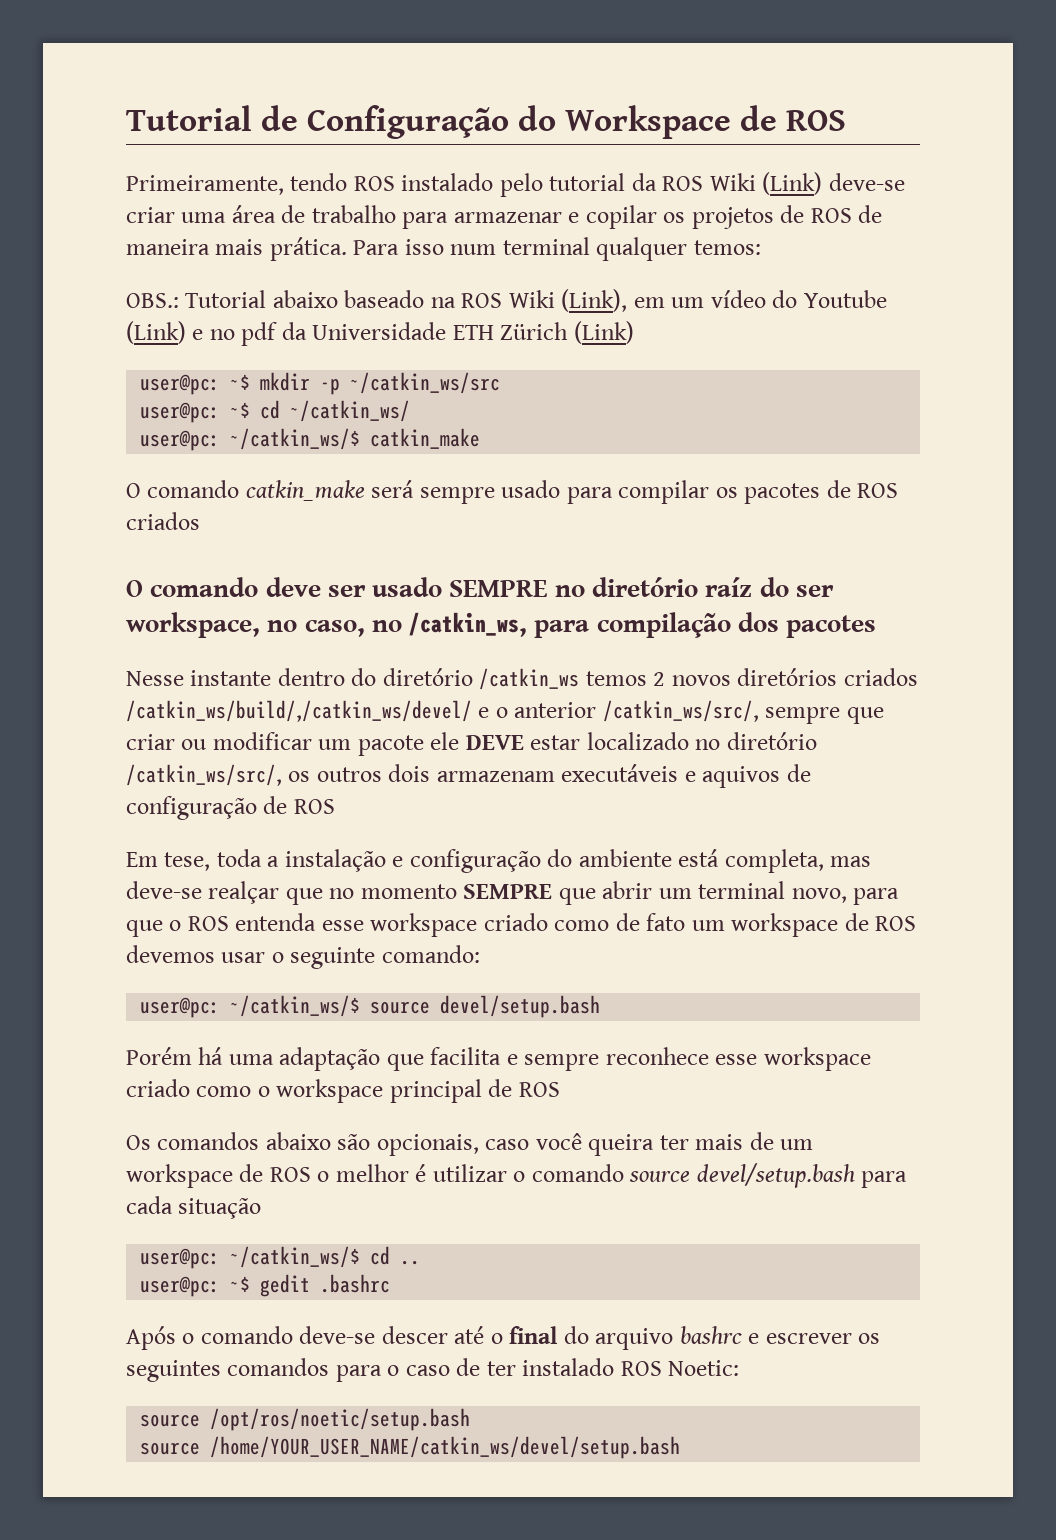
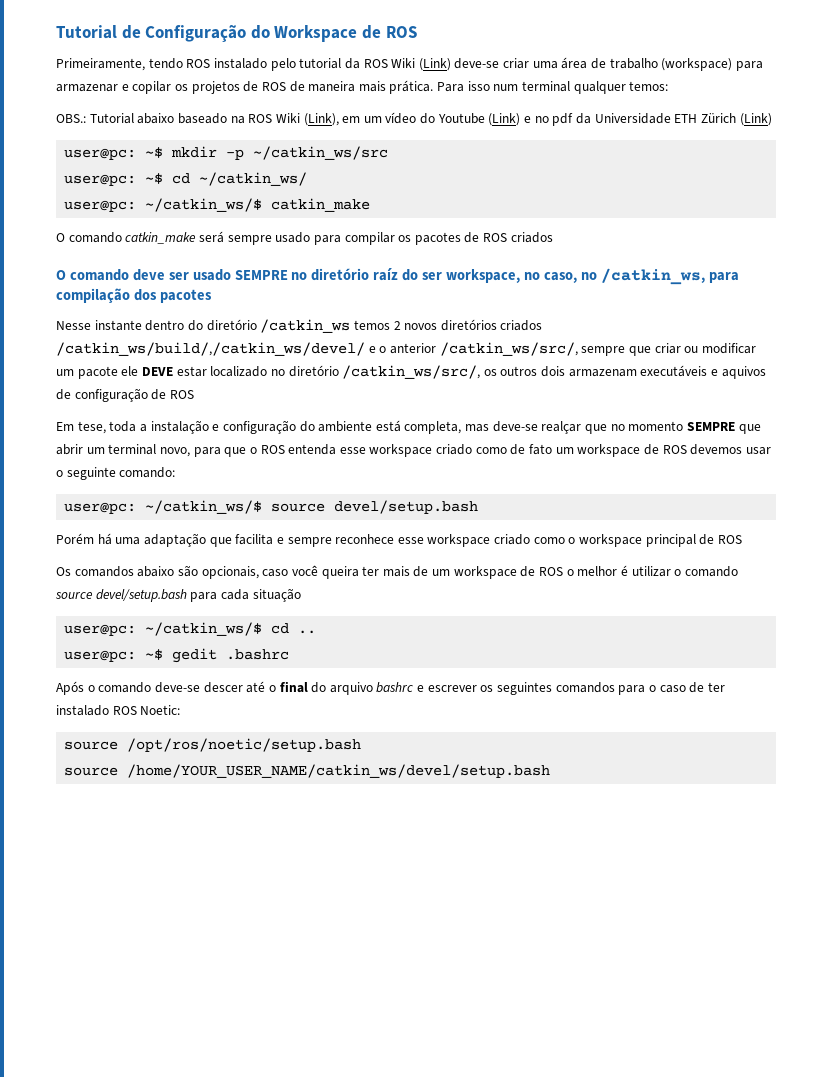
(396, 214) none -> [661,58,733,71] (workspace)

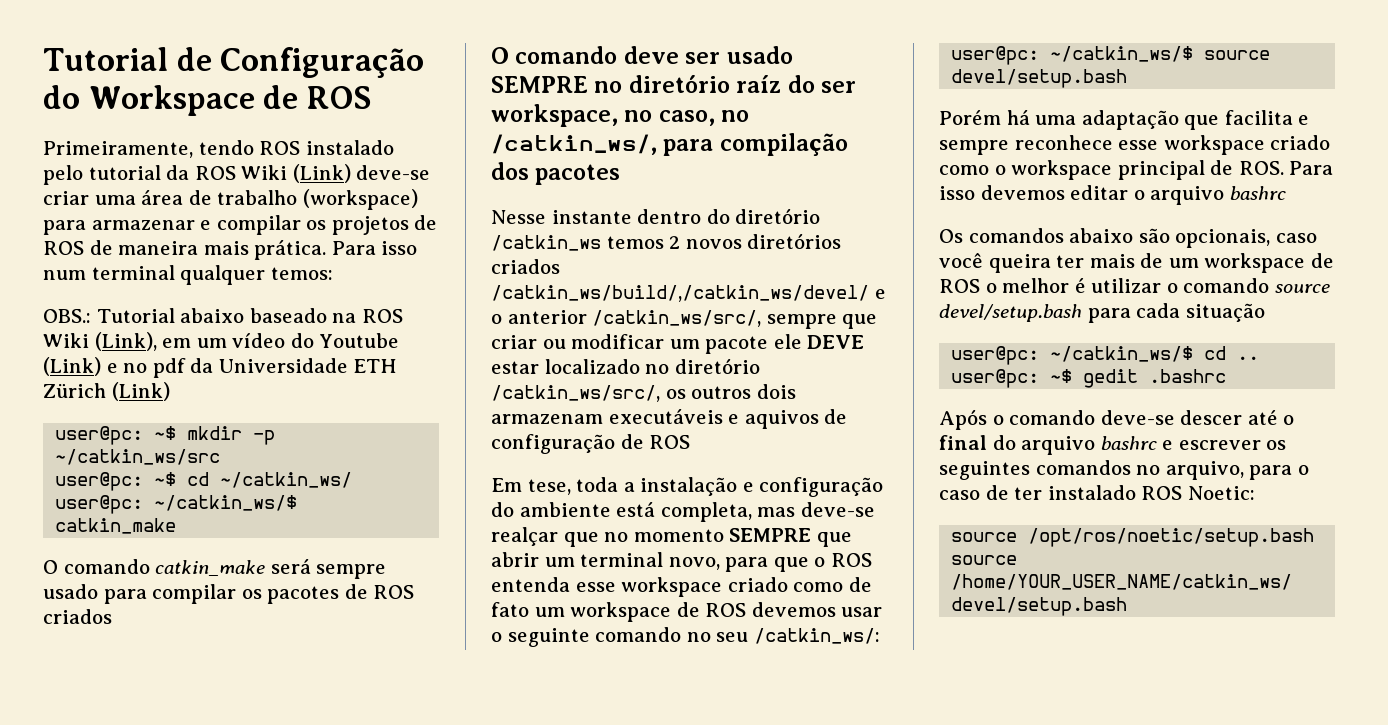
[132,81,172,94] copilar -> [216,215,301,235] compilar
[600,268,705,285] /catkin_ws, -> [491,134,657,155] /catkin_ws/,
[119,467,176,478] comando: -> [595,627,880,644] comando no seu /catkin_ws/:
[717,535,742,544] ROS -> [1238,161,1334,175] [939,185,1286,205] ROS. Para isso devemos editar o arquivo bashrc
(615, 687) none -> [1136,461,1244,480] no arquivo,

